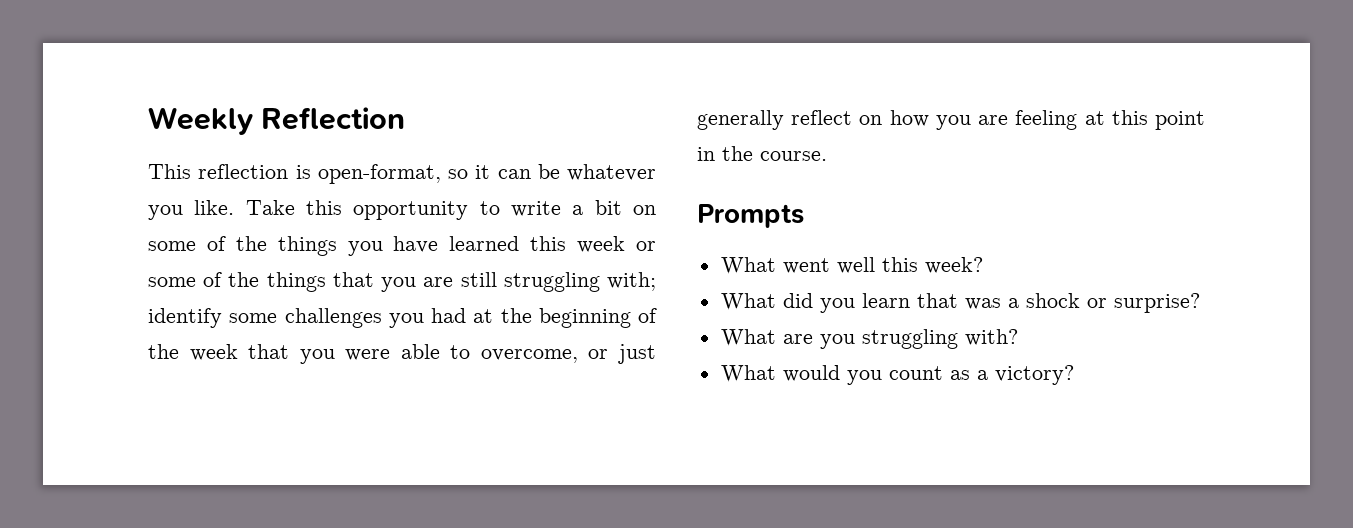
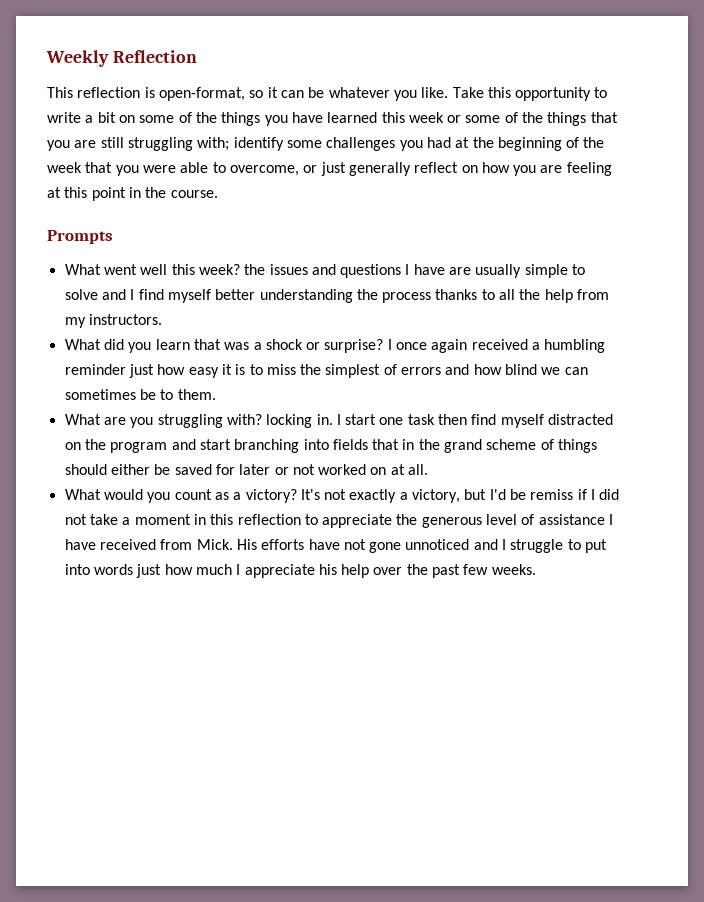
(983, 265) none -> [244,264,586,278] [64,289,610,303] [64,314,162,328] the issues and questions I have are usually simple to solve and I find myself better understanding the process thanks to all the help from my instructors.
(1200, 303) none -> [387,339,606,353] [64,364,588,378] [64,389,216,400] I once again received a humbling reminder just how easy it is to miss the simplest of errors and how blind we can sometimes be to them.
(1018, 337) none -> [266,414,614,428] [64,439,598,453] [64,464,429,475] locking in. I start one task then find myself distracted on the program and start branching into fields that in the grand scheme of things should either be saved for later or not worked on at all.
(1074, 375) none -> [300,489,620,503] [64,514,614,528] [64,539,608,553] [64,564,536,578] It's not exactly a victory, but I'd be remiss if I did not take a moment in this reflection to appreciate the generous level of assistance I have received from Mick. His efforts have not gone unnoticed and I struggle to put into words just how much I appreciate his help over the past few weeks.

